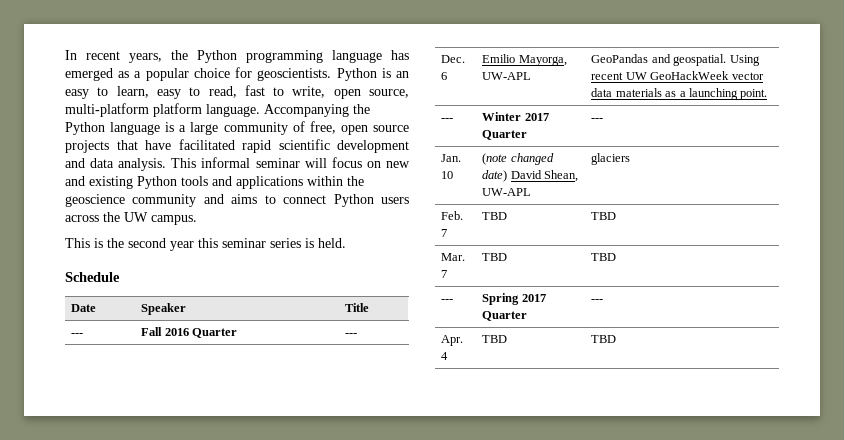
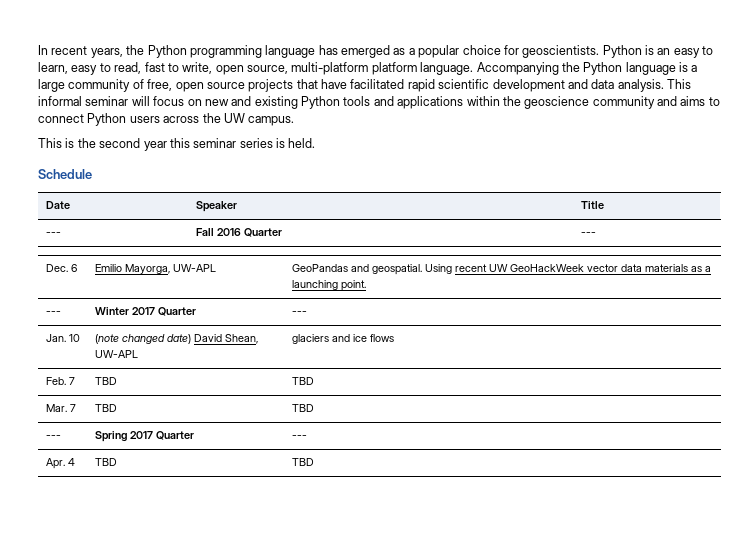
(631, 159) none -> [331,334,394,342] and ice flows

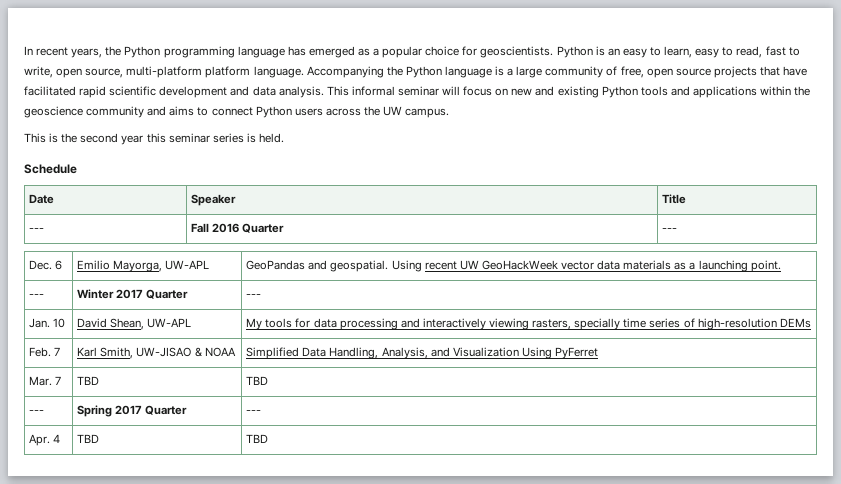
[94,334,191,344] (note changed date) -> (66, 323) none
[291,334,394,344] [45,377,75,385] [94,377,117,385] [291,377,314,385] glaciers and ice flows // Feb. 7 | TBD | TBD -> [246,318,811,330] [29,347,61,357] [77,347,236,359] [246,347,598,359] My tools for data processing and interactively viewing rasters, specially time series of high-resolution DEMs // Feb. 7 | Karl Smith, UW-JISAO & NOAA | Simplified Data Handling, Analysis, and Visualization Using PyFerret

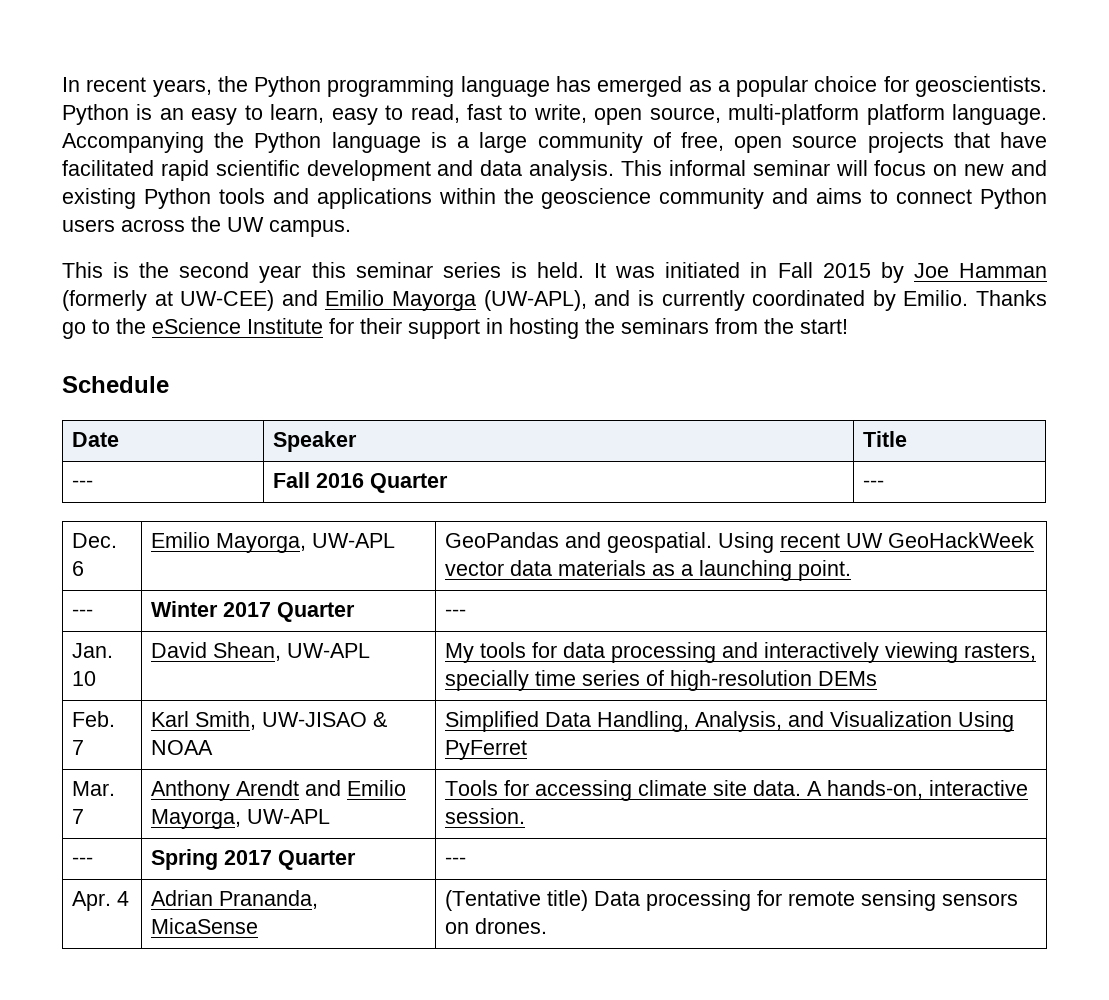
(284, 138) none -> [594,262,1047,283] [62,290,1048,311] [62,318,848,339] It was initiated in Fall 2015 by Joe Hamman (formerly at UW-CEE) and Emilio Mayorga (UW-APL), and is currently coordinated by Emilio. Thanks go to the eScience Institute for their support in hosting the seminars from the start!
[77,376,100,385] [246,376,269,385] TBD | TBD -> [150,780,406,801] [150,809,330,829] [444,780,1028,801] [444,808,525,824] Anthony Arendt and Emilio Mayorga, UW-APL | Tools for accessing climate site data. A hands-on, interactive session.
[77,434,100,443] [246,434,269,443] TBD | TBD -> [150,890,318,909] [150,918,258,934] [444,890,1018,911] [444,918,547,934] Adrian Prananda, MicaSense | (Tentative title) Data processing for remote sensing sensors on drones.

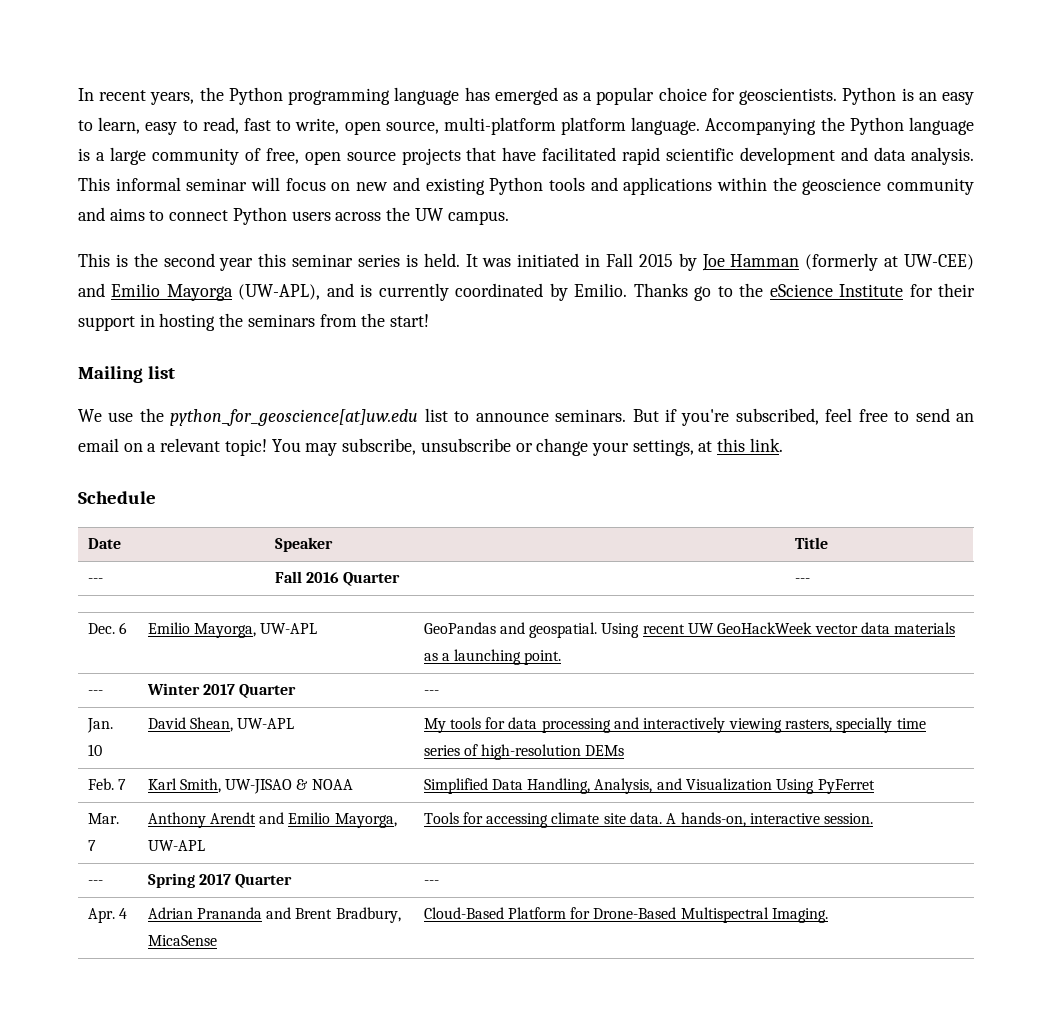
(848, 326) none -> [78,366,175,383] [78,408,974,426] [78,438,783,456] // Mailing list // We use the python_for_geoscience[at]uw.edu list to announce seminars. But if you're subscribed, feel free to send an email on a relevant topic! You may subscribe, unsubscribe or change your settings, at this link.
[218,890,318,909] [150,918,258,934] [444,890,1018,911] [444,918,547,934] Prananda, MicaSense | (Tentative title) Data processing for remote sensing sensors on drones. -> [196,907,401,923] [147,935,217,946] [423,907,829,923] Prananda and Brent Bradbury, MicaSense | Cloud-Based Platform for Drone-Based Multispectral Imaging.

